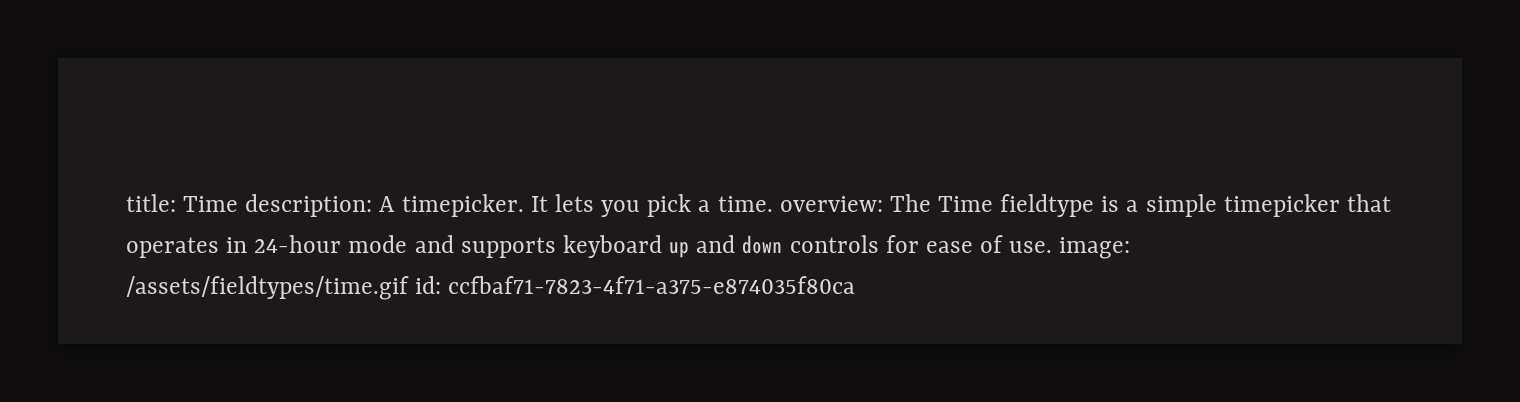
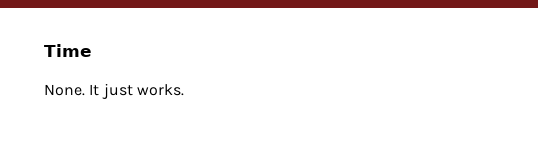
[126,194,1391,217] [126,235,1131,259] [126,276,856,300] title: Time description: A timepicker. It lets you pick a time. overview: The Time fieldtype is a simple timepicker that operates in 24-hour mode and supports keyboard up and down controls for ease of use. image: /assets/fieldtypes/time.gif id: ccfbaf71-7823-4f71-a375-e874035f80ca -> [44,44,92,57] [44,83,184,99] Time // None. It just works.

